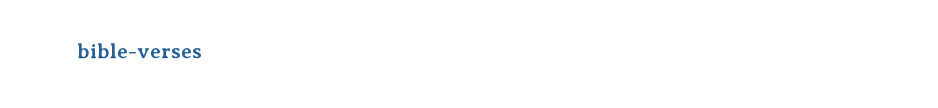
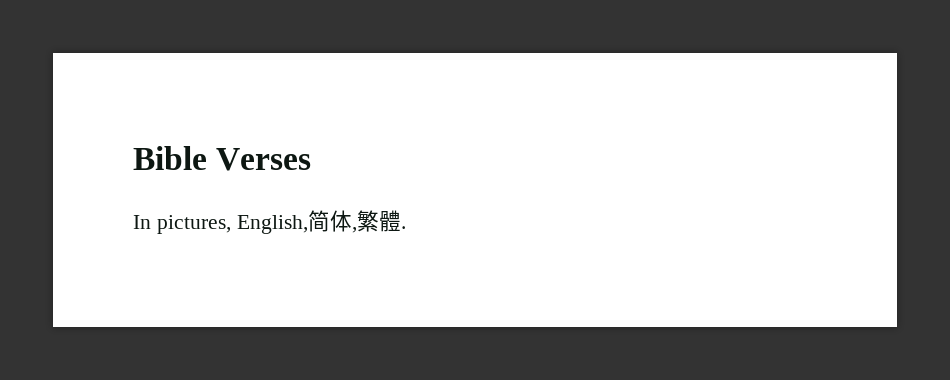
[76,43,203,59] bible-verses -> [133,146,312,171] [133,210,406,234] Bible Verses // In pictures, English,简体,繁體.

